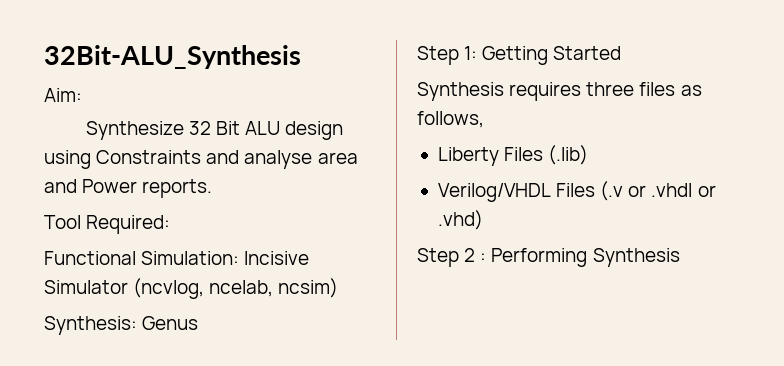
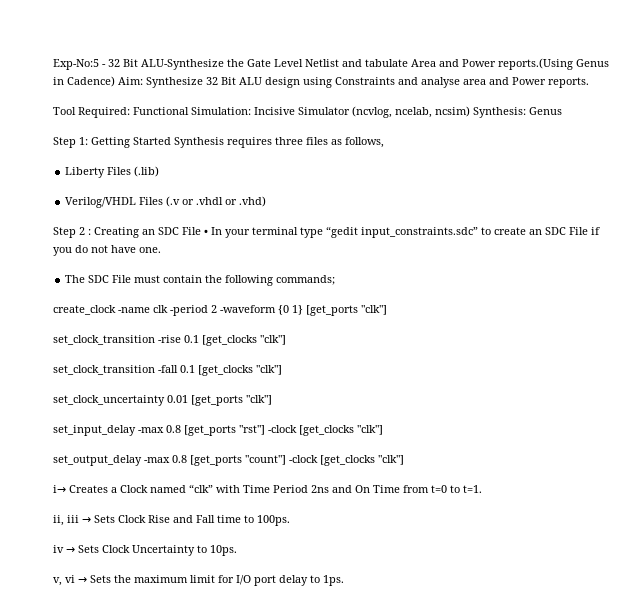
[44,45,301,69] 32Bit-ALU_Synthesis // -> [53,58,609,70] [53,76,115,87] Exp-No:5 - 32 Bit ALU-Synthesize the Gate Level Netlist and tabulate Area and Power reports.(Using Genus in Cadence)
(82, 95) // -> (143, 81) none
(171, 224) // -> (130, 112) none
(339, 288) // -> (470, 111) none
(622, 53) // -> (171, 141) none
[491,248,680,267] Performing Synthesis -> [94,226,600,238] [53,245,161,256] [65,275,336,286] [53,305,387,316] [53,335,286,346] [53,365,282,376] [53,395,272,406] [53,425,383,436] [53,455,404,466] [53,484,482,493] [53,515,290,526] [53,545,237,556] [53,575,344,586] Creating an SDC File • In your terminal type “gedit input_constraints.sdc” to create an SDC File if you do not have one. // The SDC File must contain the following commands; // create_clock -name clk -period 2 -waveform {0 1} [get_ports "clk"] // set_clock_transition -rise 0.1 [get_clocks "clk"] // set_clock_transition -fall 0.1 [get_clocks "clk"] // set_clock_uncertainty 0.01 [get_ports "clk"] // set_input_delay -max 0.8 [get_ports "rst"] -clock [get_clocks "clk"] // set_output_delay -max 0.8 [get_ports "count"] -clock [get_clocks "clk"] // i→ Creates a Clock named “clk” with Time Period 2ns and On Time from t=0 to t=1. // ii, iii → Sets Clock Rise and Fall time to 100ps. // iv → Sets Clock Uncertainty to 10ps. // v, vi → Sets the maximum limit for I/O port delay to 1ps.

